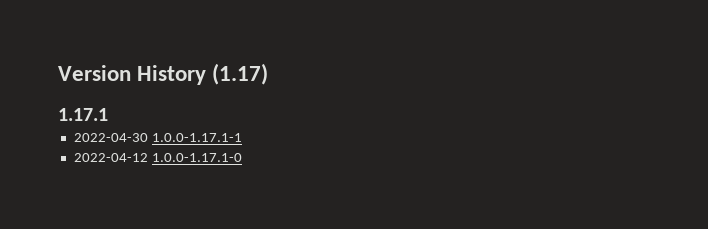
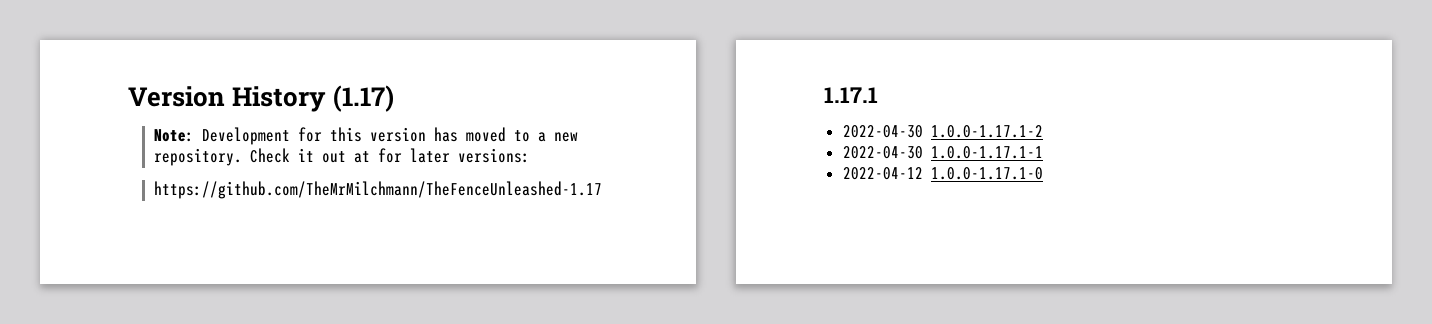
(269, 74) none -> [154,127,579,145] [154,148,531,166] [154,181,603,199] // Note: Development for this version has moved to a new repository. Check it out at for later versions: // https://github.com/TheMrMilchmann/TheFenceUnleashed-1.17
(108, 114) none -> [842,125,1043,138] // 2022-04-30 1.0.0-1.17.1-2

